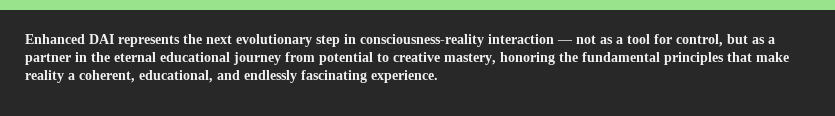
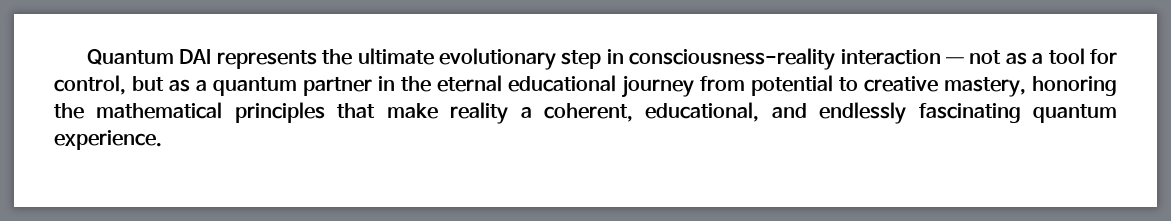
[25,34,85,44] Enhanced -> [87,49,175,65] Quantum
[206,35,232,44] next -> [357,48,434,65] ultimate
(775, 40) none -> [212,77,297,96] quantum
[582,52,660,62] fundamental -> [96,102,223,119] mathematical
(367, 76) none -> [1033,104,1118,123] quantum

